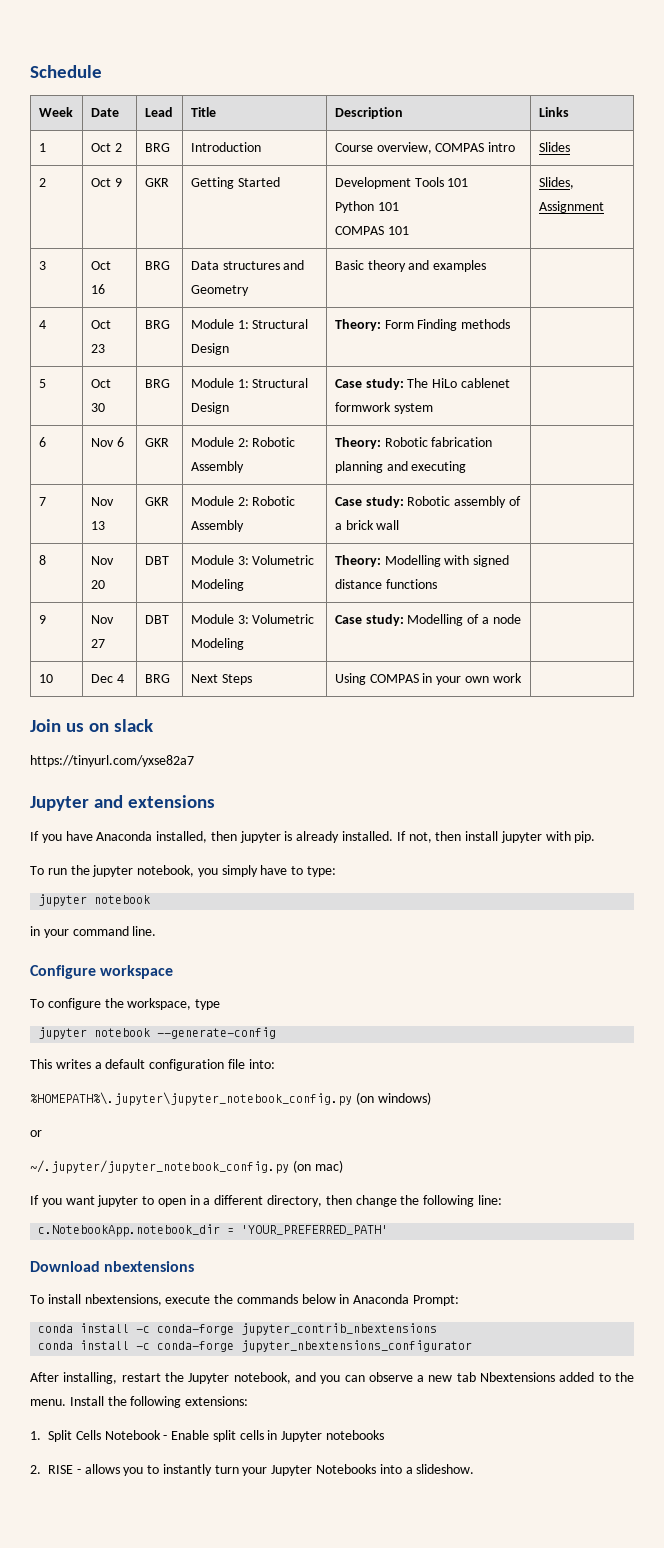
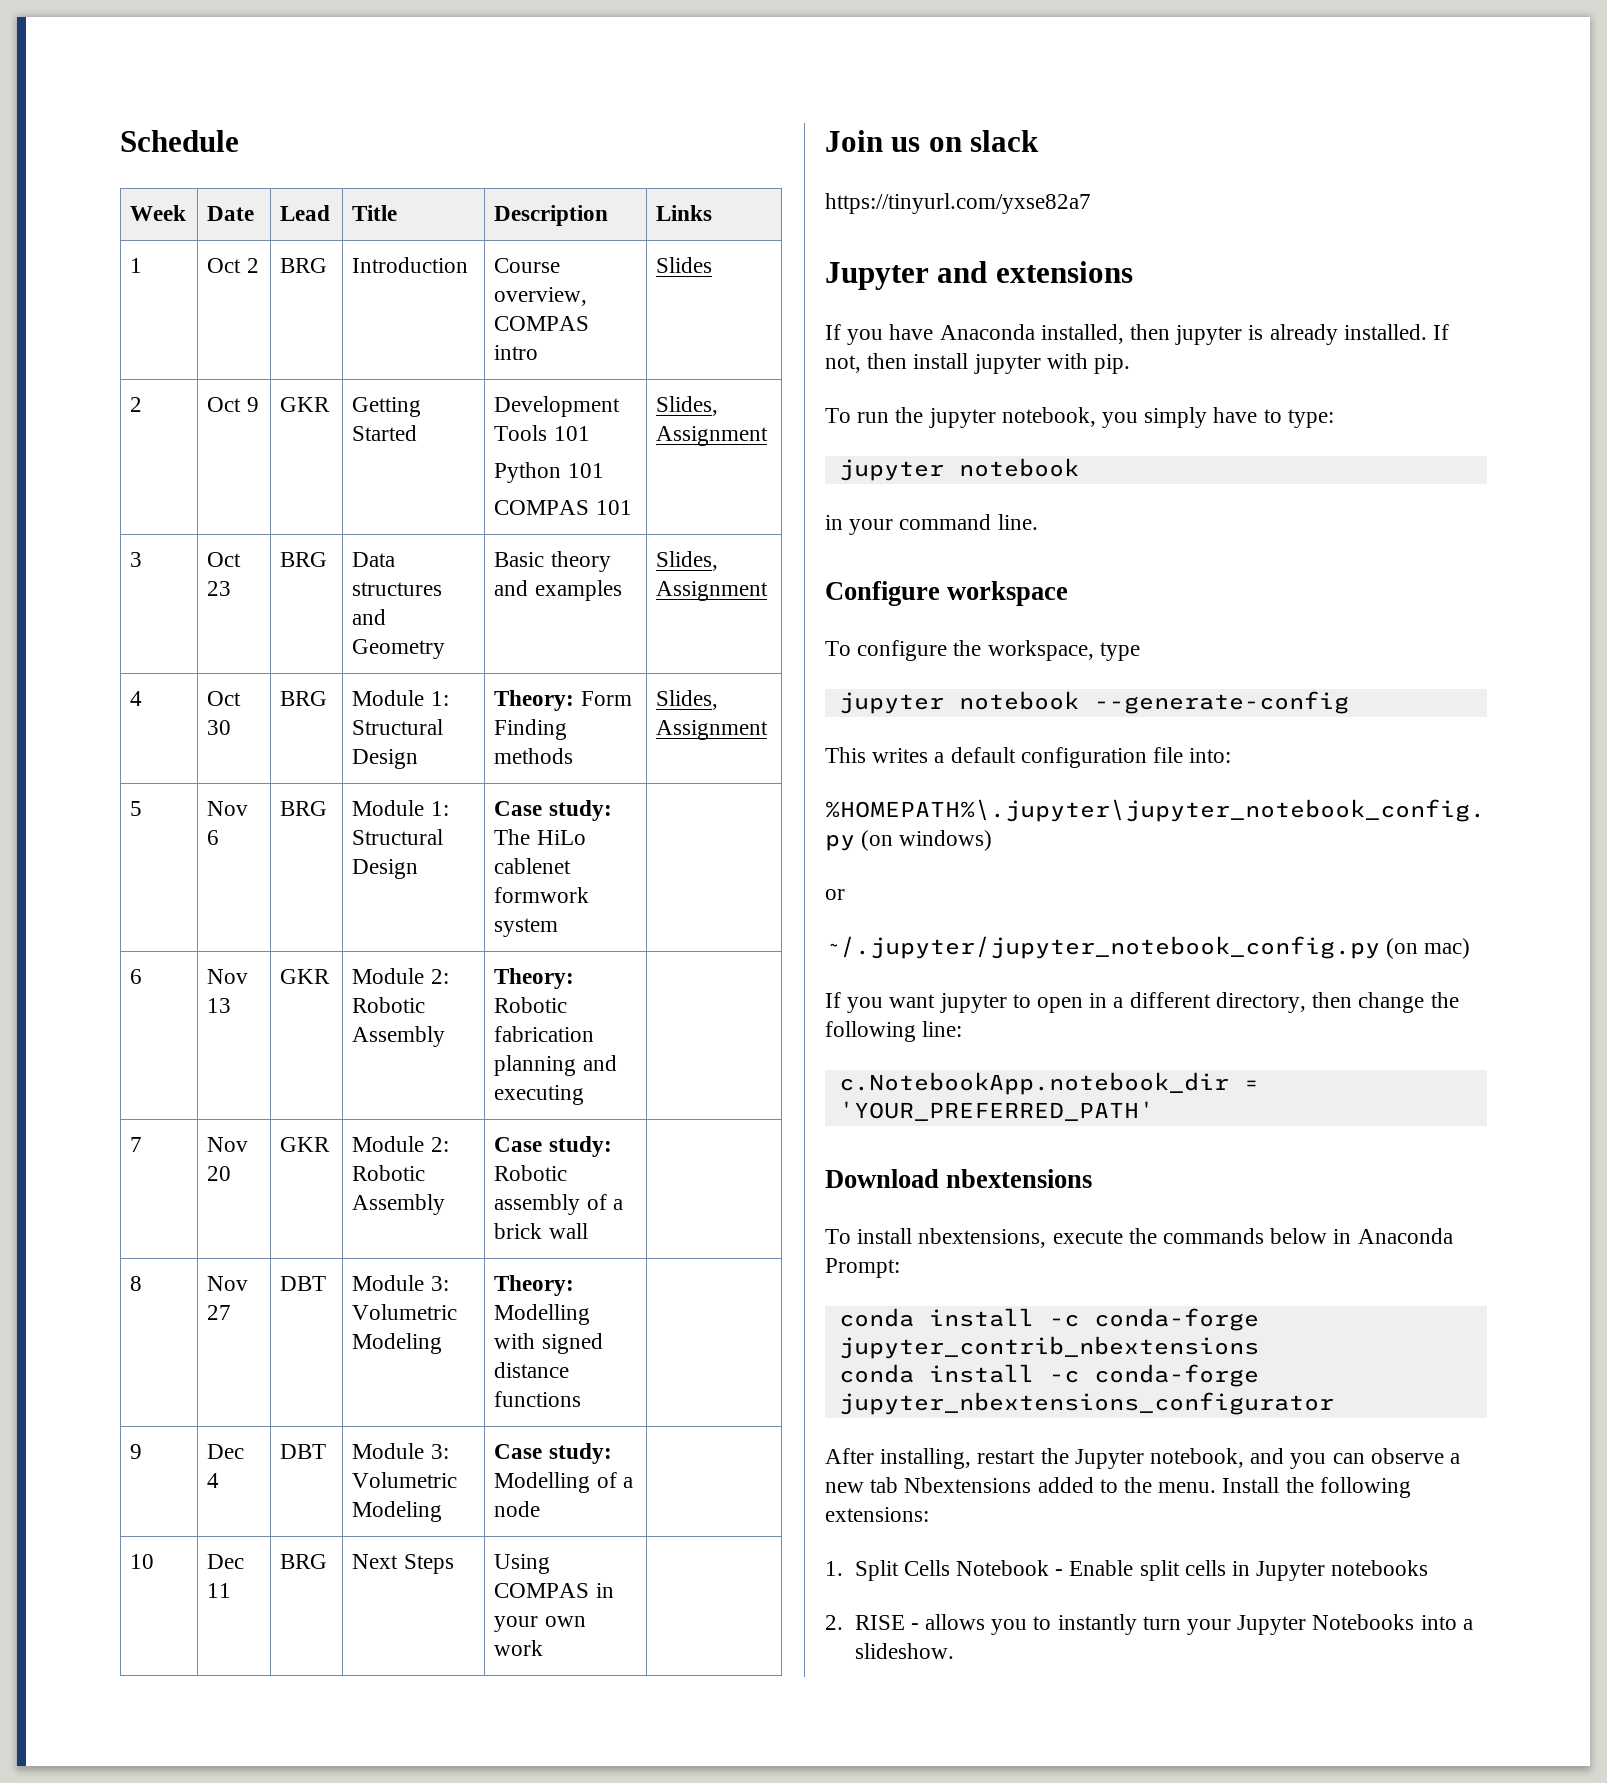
[90,284,105,294] 16 -> [207,581,232,596] 23
(487, 266) none -> [656,551,719,571] [656,581,769,601] Slides, Assignment
[90,344,105,353] 23 -> [207,720,232,735] 30
(511, 324) none -> [656,690,719,710] [656,720,769,740] Slides, Assignment
[90,379,111,388] [90,403,105,412] Oct 30 -> [207,801,249,816] [207,830,220,845] Nov 6
[116,437,124,447] 6 -> [207,998,232,1013] 13
[90,521,105,530] 13 -> [207,1166,232,1181] 20
[90,580,105,589] 20 -> [207,1305,232,1320] 27
[90,615,114,624] [90,639,105,648] Nov 27 -> [207,1444,245,1459] [207,1473,220,1488] Dec 4
[116,674,124,683] 4 -> [207,1583,232,1598] 11

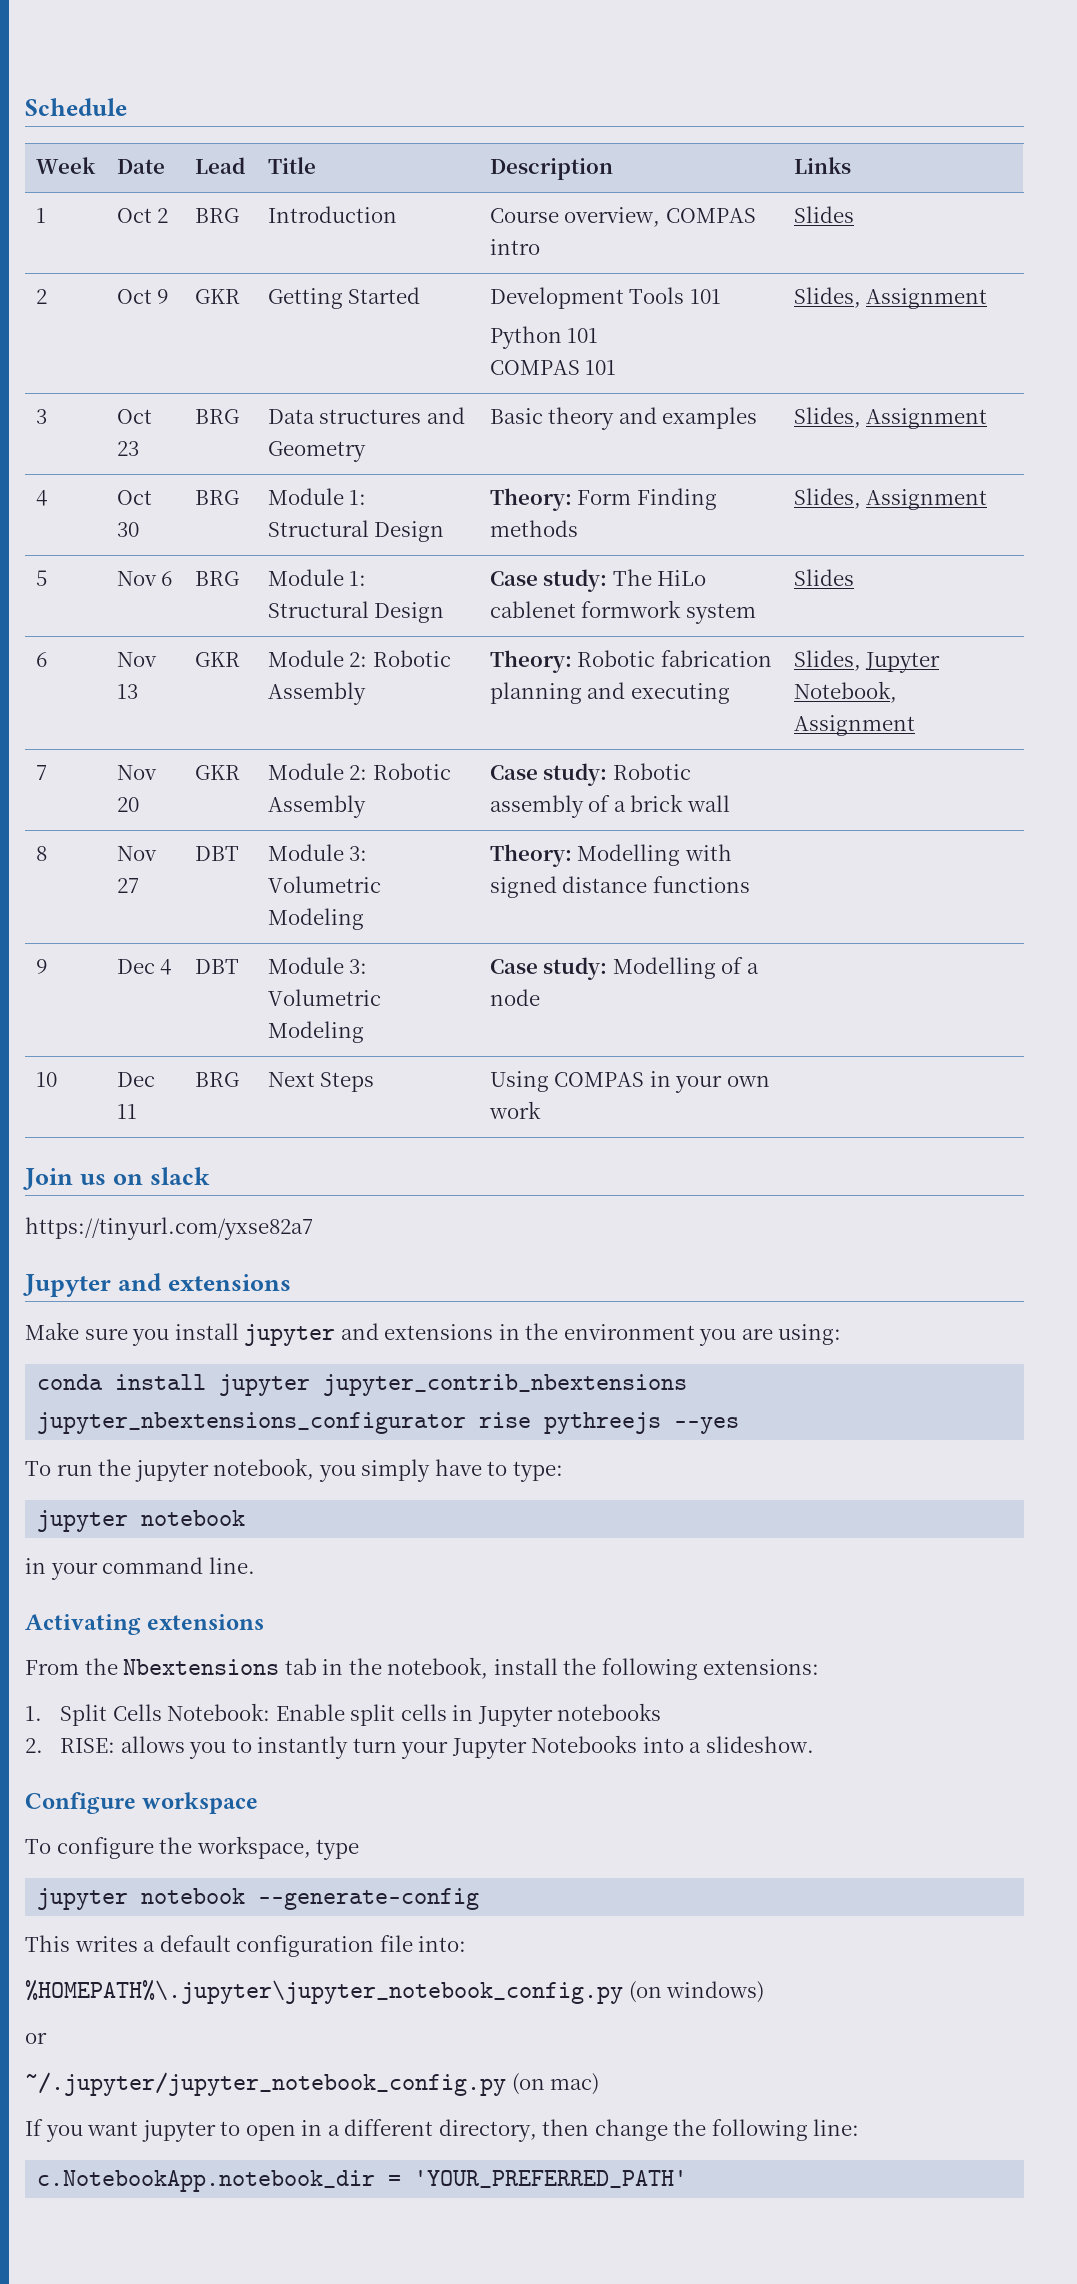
(559, 927) none -> [793,569,854,586] Slides
(585, 1095) none -> [793,650,941,673] [793,681,897,703] [793,715,915,736] Slides, Jupyter Notebook, Assignment
[825,324,1450,345] [825,353,1131,374] If you have Anaconda installed, then jupyter is already installed. If not, then install jupyter with pip. -> [25,1322,842,1346] [37,1374,688,1396] [37,1412,740,1434] Make sure you install jupyter and extensions in the environment you are using: // conda install jupyter jupyter_contrib_nbextensions jupyter_nbextensions_configurator rise pythreejs --yes
(1038, 522) none -> [25,1614,265,1635] [25,1657,820,1680] [25,1703,662,1727] [25,1735,814,1759] // Activating extensions // From the Nbextensions tab in the notebook, install the following extensions: // 1. Split Cells Notebook: Enable split cells in Jupyter notebooks // 2. RISE: allows you to instantly turn your Jupyter Notebooks into a slideshow.
[825,1169,1093,1188] [825,1228,1453,1248] [825,1258,900,1278] [838,1308,1259,1331] [838,1336,1259,1359] [838,1364,1259,1387] [838,1392,1334,1415] [825,1448,1461,1469] [825,1477,1411,1498] [825,1507,929,1522] [825,1560,1429,1581] [825,1614,1473,1635] [854,1643,954,1659] // Download nbextensions // To install nbextensions, execute the commands below in Anaconda Prompt: // conda install -c conda-forge jupyter_contrib_nbextensions // conda install -c conda-forge jupyter_nbextensions_configurator // After installing, restart the Jupyter notebook, and you can observe a new tab Nbextensions added to the menu. Install the following extensions: // 1. Split Cells Notebook - Enable split cells in Jupyter notebooks // 2. RISE - allows you to instantly turn your Jupyter Notebooks into a slideshow. -> (688, 2179) none

